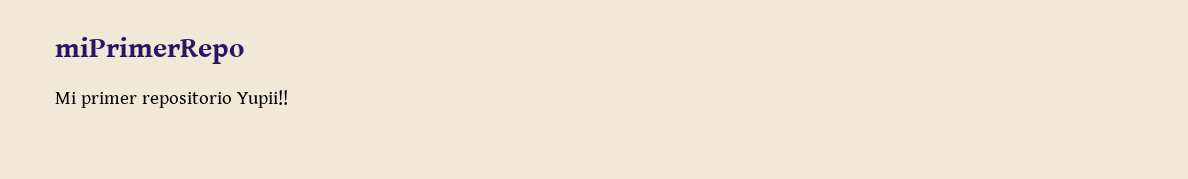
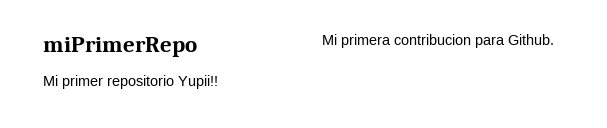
(288, 99) none -> [322,34,554,48] // Mi primera contribucion para Github.

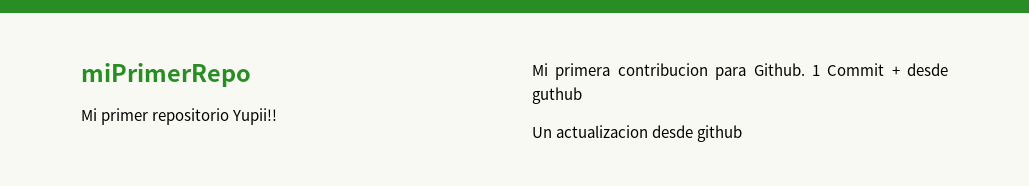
(554, 39) none -> [811,63,948,76] [532,87,582,104] [532,125,743,142] 1 Commit + desde guthub // Un actualizacion desde github

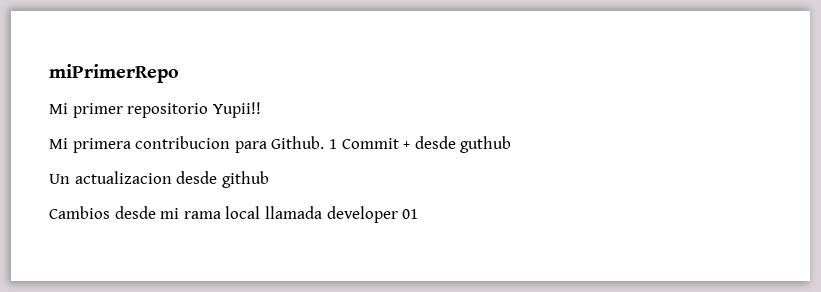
(743, 133) none -> [49,206,419,223] // Cambios desde mi rama local llamada developer 01

